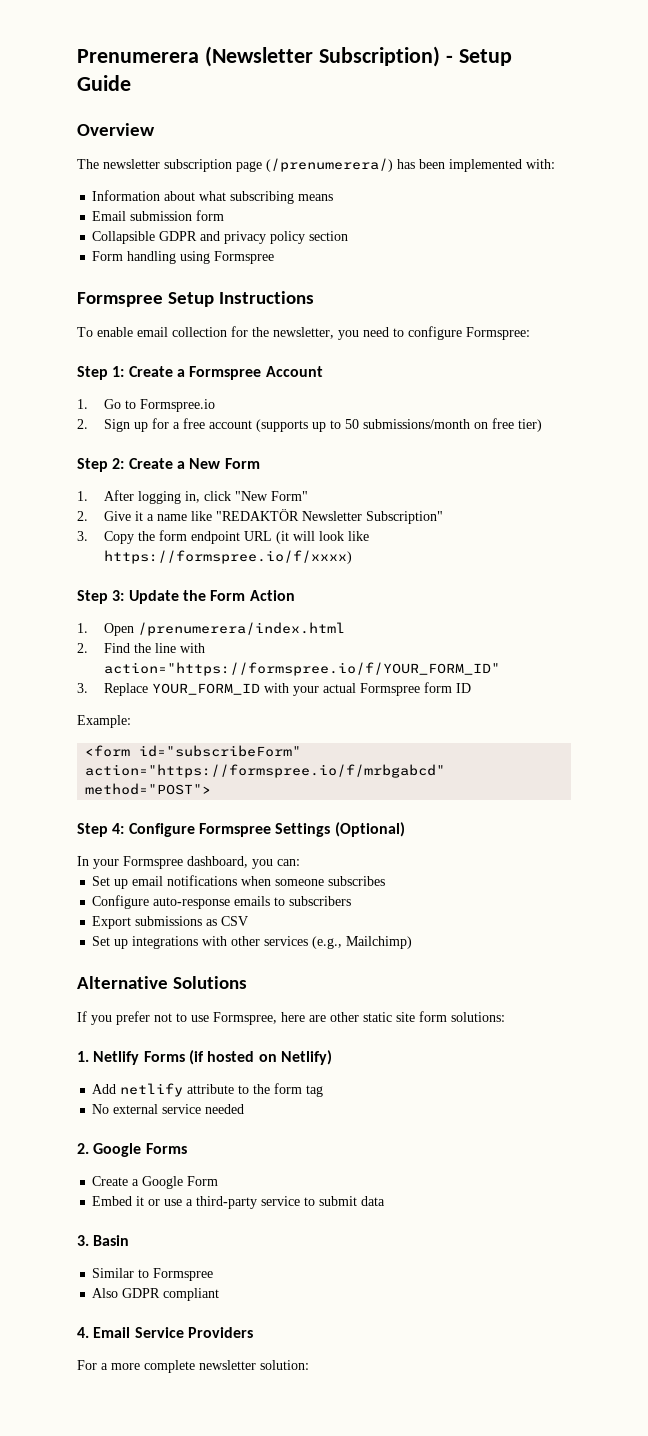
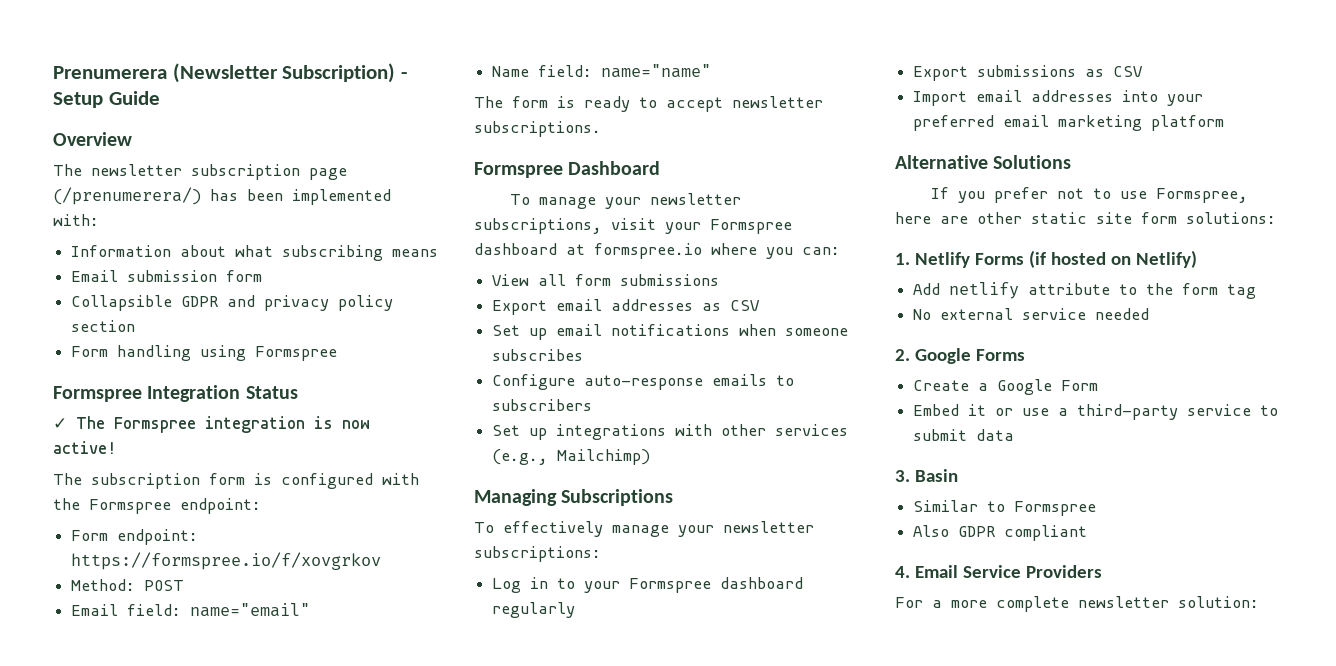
[168,291,315,307] [77,326,530,340] [77,366,323,380] [77,399,216,412] [77,418,543,432] [77,458,260,472] [77,490,309,504] [77,509,444,524] [77,530,370,544] [104,550,353,564] [77,590,295,604] [77,622,346,636] [77,643,206,653] [104,662,501,676] [77,682,472,696] [77,715,131,728] [85,745,302,757] [85,764,446,778] [85,783,212,795] [77,822,405,837] [77,856,300,869] Setup Instructions // To enable email collection for the newsletter, you need to configure Formspree: // Step 1: Create a Formspree Account // 1. Go to Formspree.io // 2. Sign up for a free account (supports up to 50 submissions/month on free tier) // Step 2: Create a New Form // 1. After logging in, click "New Form" // 2. Give it a name like "REDAKTÖR Newsletter Subscription" // 3. Copy the form endpoint URL (it will look like https://formspree.io/f/xxxx) // Step 3: Update the Form Action // 1. Open /prenumerera/index.html // 2. Find the line with action="https://formspree.io/f/YOUR_FORM_ID" // 3. Replace YOUR_FORM_ID with your actual Formspree form ID // Example: // <form id="subscribeForm" action="https://formspree.io/f/mrbgabcd" method="POST"> // Step 4: Configure Formspree Settings (Optional) // In your Formspree dashboard, you can: -> [147,385,298,402] [53,416,370,433] [53,441,116,454] [53,473,419,489] [53,498,261,514] [71,529,199,545] [71,552,382,570] [71,579,185,591] [71,603,311,617] [492,64,712,78] [474,96,823,112] [474,121,601,137] [474,161,661,178] [510,193,742,209] [474,218,792,234] [474,243,840,259] [492,274,720,286] [492,299,761,315] Integration Status // ✓ The Formspree integration is now active! // The subscription form is configured with the Formspree endpoint: // Form endpoint: https://formspree.io/f/xovgrkov // Method: POST // Email field: name="email" // Name field: name="name" // The form is ready to accept newsletter subscriptions. // Formspree Dashboard // To manage your newsletter subscriptions, visit your Formspree dashboard at formspree.io where you can: // View all form submissions // Export email addresses as CSV
[92,916,249,929] // Export submissions as CSV -> (593, 405) none
(413, 942) none -> [474,489,674,506] [474,521,814,537] [474,546,601,562] [492,577,804,593] [492,602,576,618] [913,65,1144,81] [913,90,1204,106] [913,115,1225,131] // Managing Subscriptions // To effectively manage your newsletter subscriptions: // Log in to your Formspree dashboard regularly // Export submissions as CSV // Import email addresses into your preferred email marketing platform

